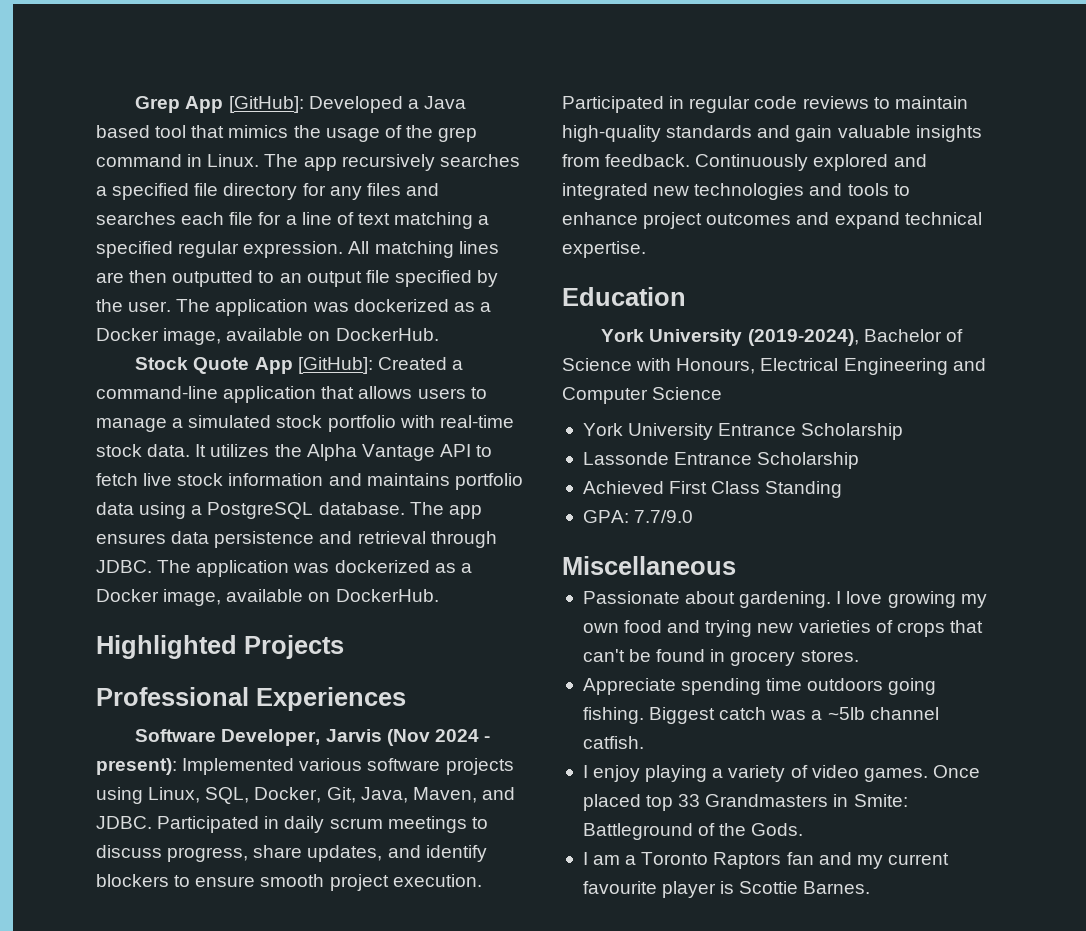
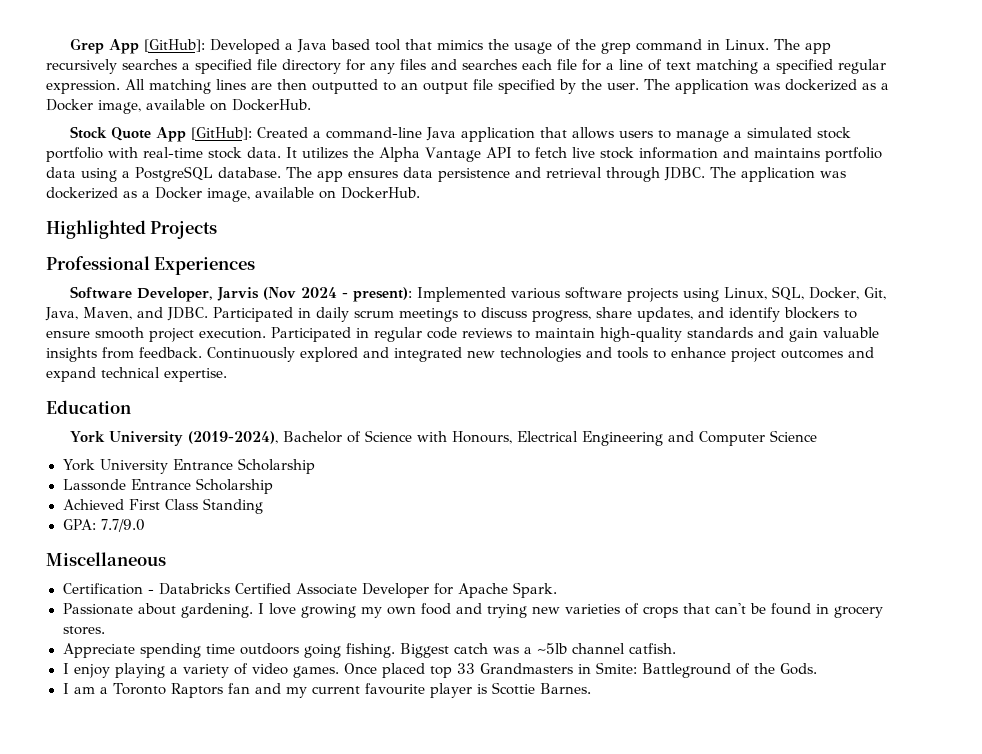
(218, 392) none -> [425,127,456,141] Java
(736, 565) none -> [62,582,557,598] // Certification - Databricks Certified Associate Developer for Apache Spark.

